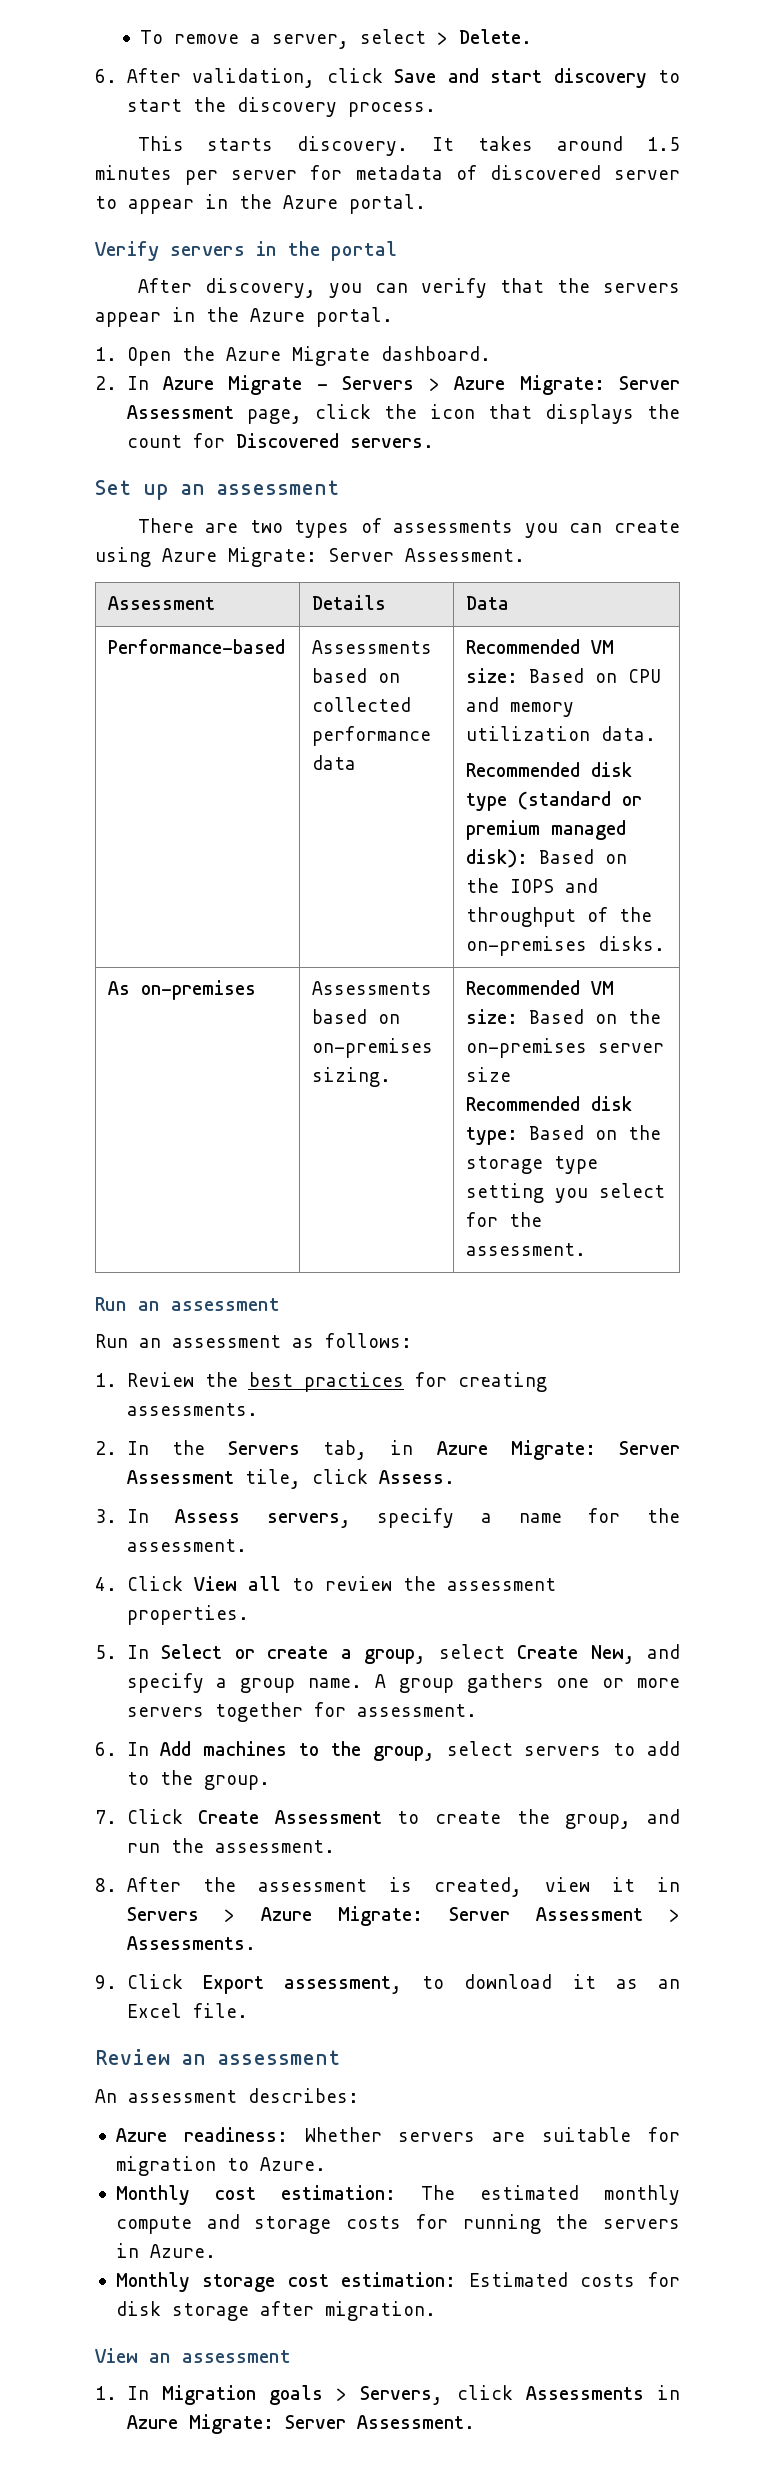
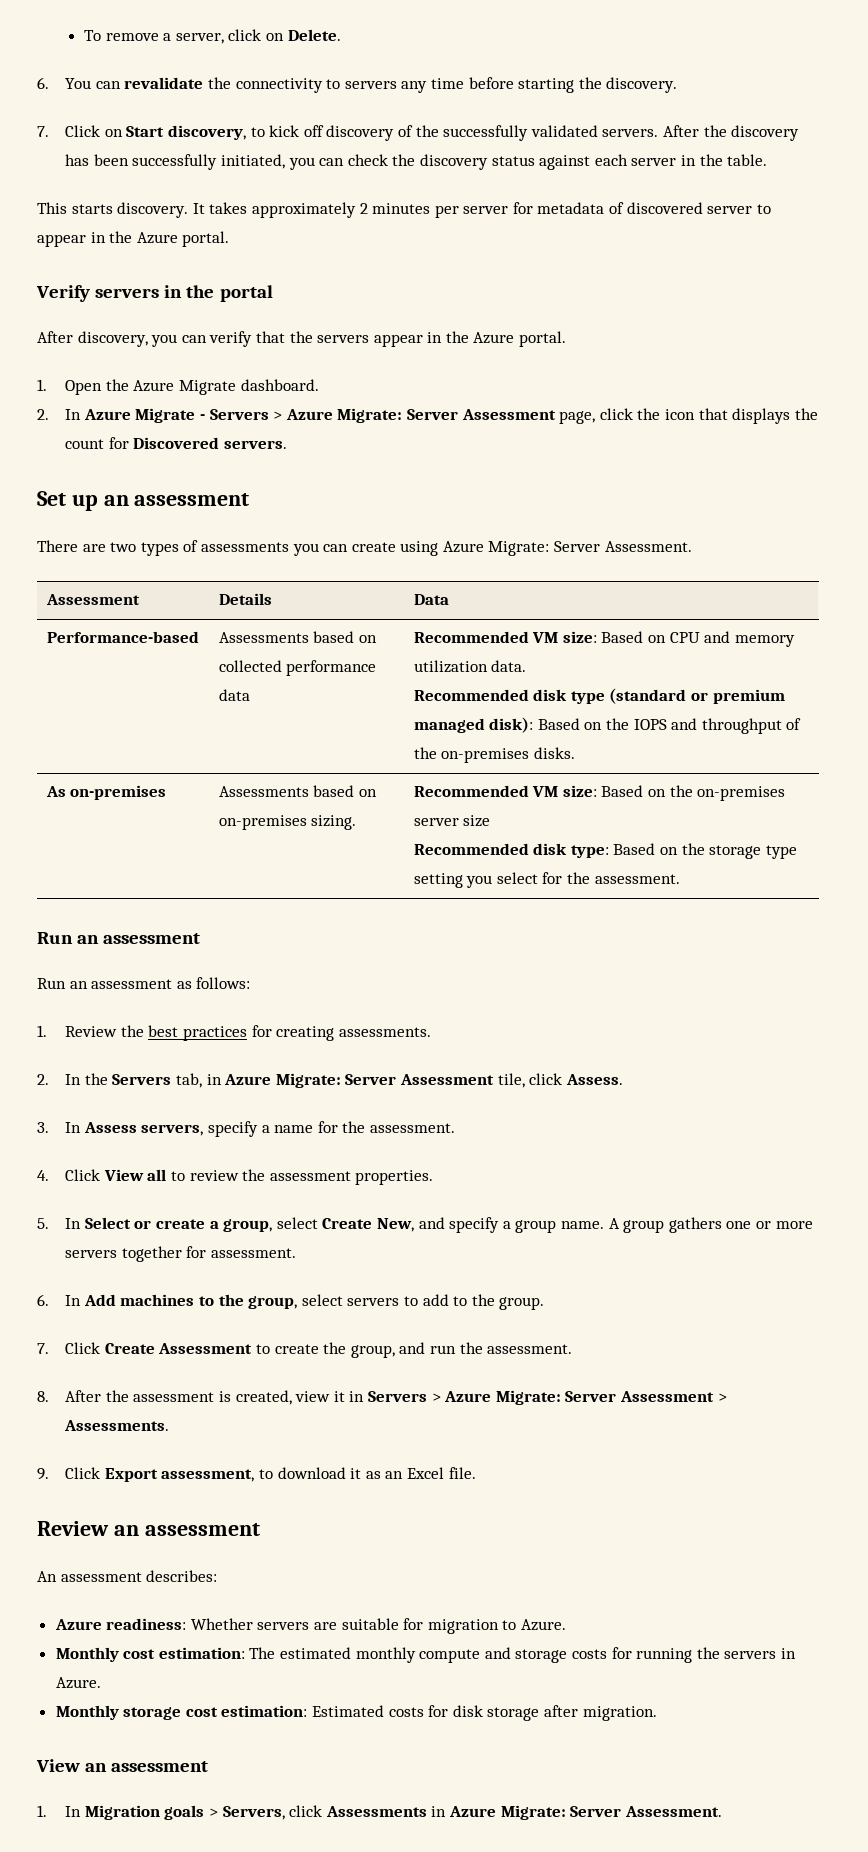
[359,29,448,45] select > -> [228,29,284,41] click on
[126,68,680,88] [126,97,436,117] After validation, click Save and start discovery to start the discovery process. -> [65,77,678,93] [37,125,800,141] [65,154,768,170] You can revalidate the connectivity to servers any time before starting the discovery. // 7. Click on Start discovery, to kick off discovery of the successfully validated servers. After the discovery has been successfully initiated, you can check the discovery status against each server in the table.
[557,136,680,151] around 1.5 -> [251,202,368,218] approximately 2

